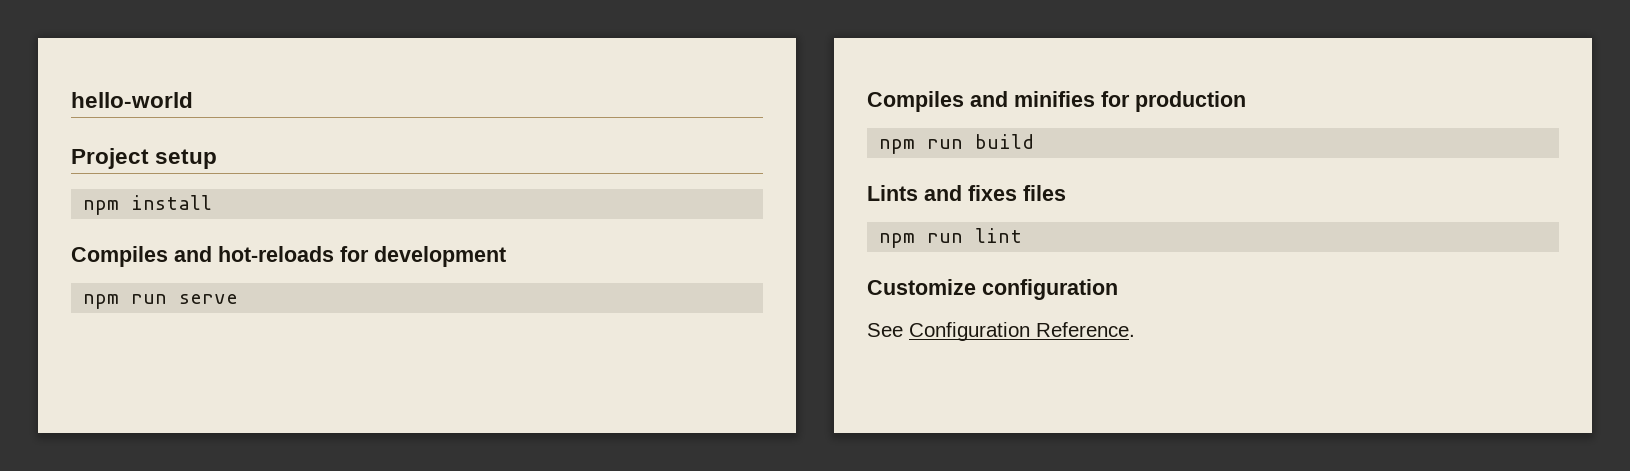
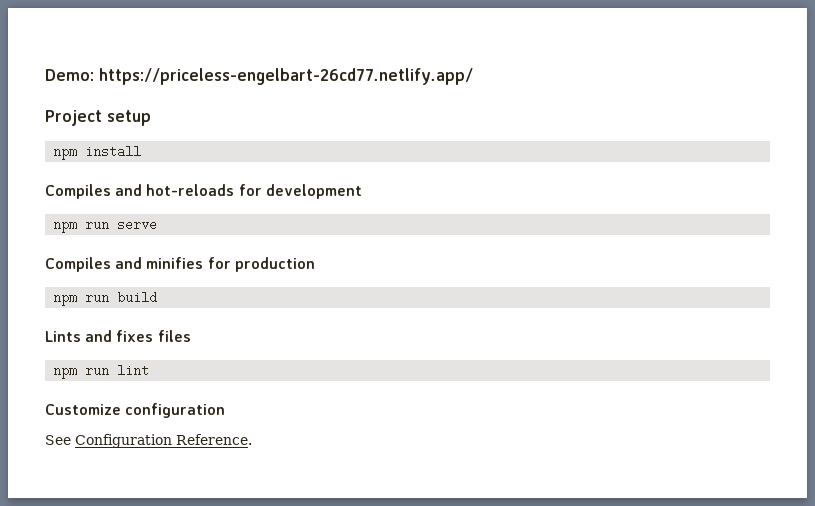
[71,92,193,108] hello-world -> [45,68,473,85] Demo: https://priceless-engelbart-26cd77.netlify.app/

